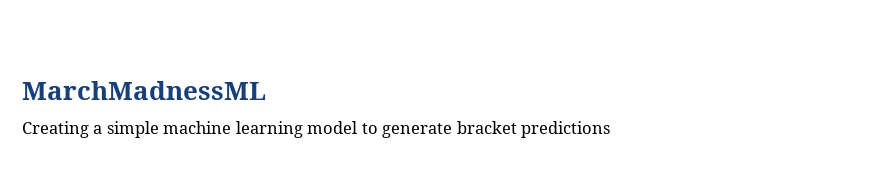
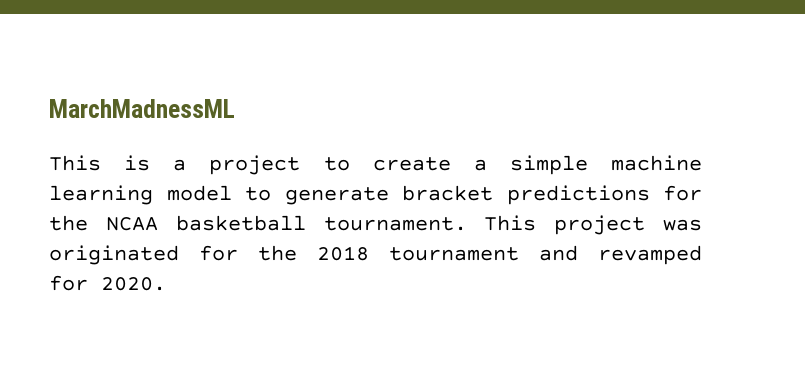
[22,121,89,138] Creating -> [49,155,451,175] This is a project to create
(611, 129) none -> [663,185,702,201] [49,215,702,235] [49,245,702,265] [49,275,166,291] for the NCAA basketball tournament. This project was originated for the 2018 tournament and revamped for 2020.

